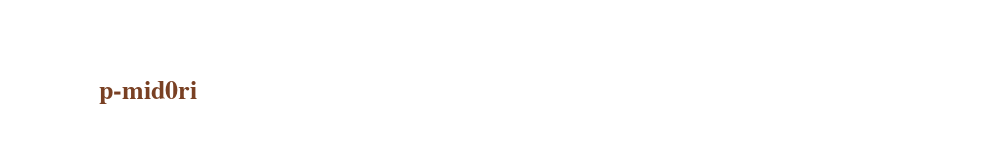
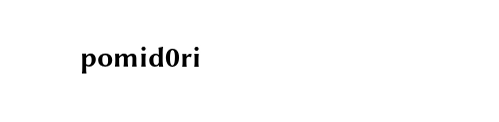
[99,81,197,104] p-mid0ri -> [79,46,202,74] pomid0ri

